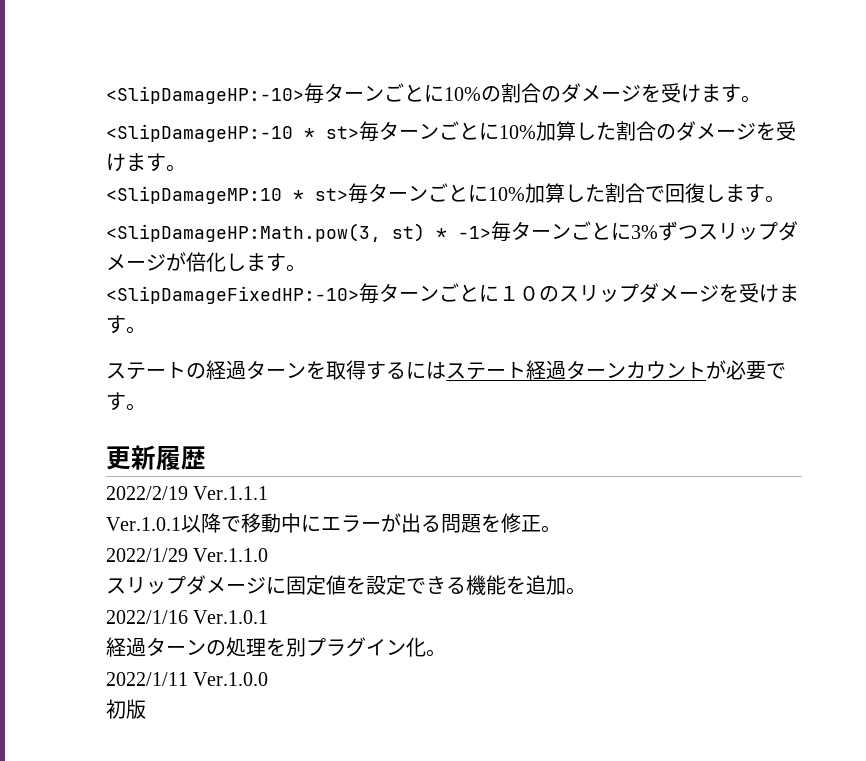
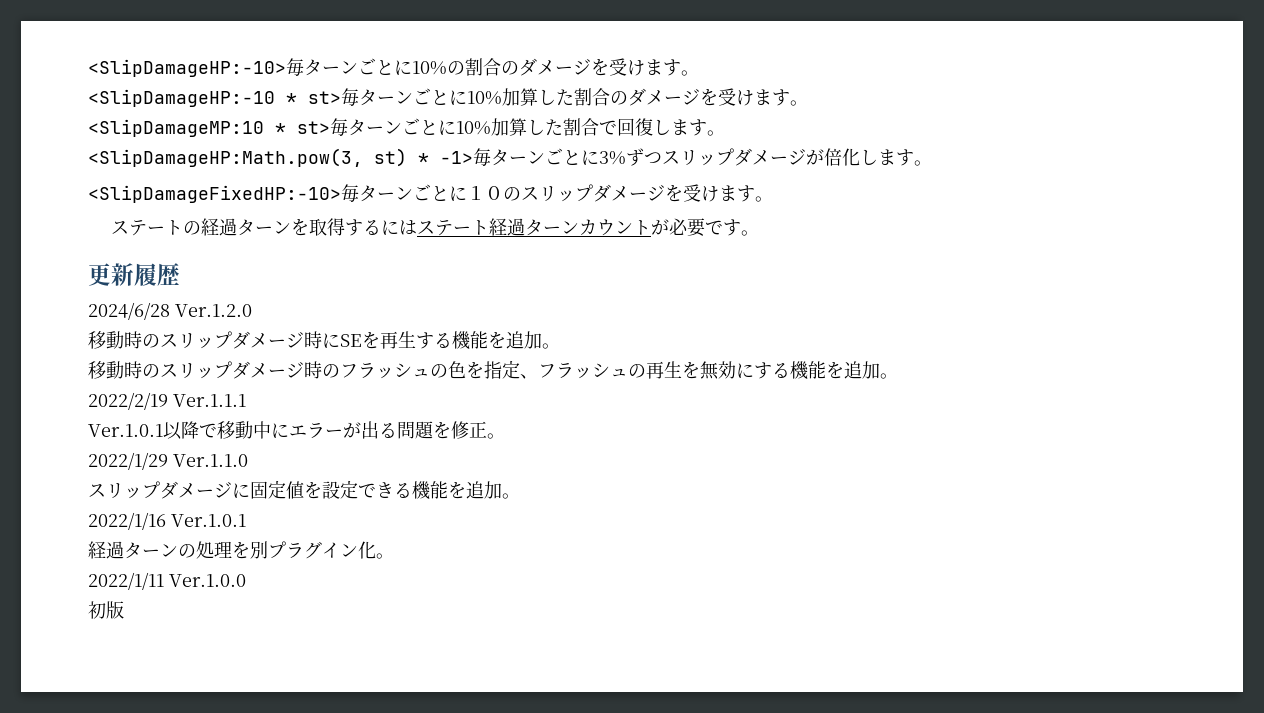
(206, 458) none -> [88,302,252,320] [88,331,560,350] [88,360,898,380] // 2024/6/28 Ver.1.2.0 // 移動時のスリップダメージ時にSEを再生する機能を追加。 // 移動時のスリップダメージ時のフラッシュの色を指定、フラッシュの再生を無効にする機能を追加。

